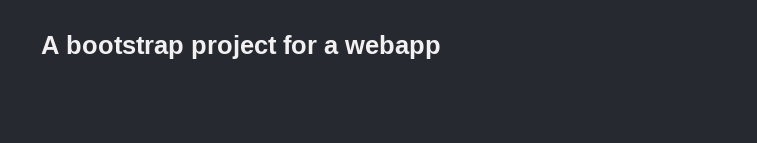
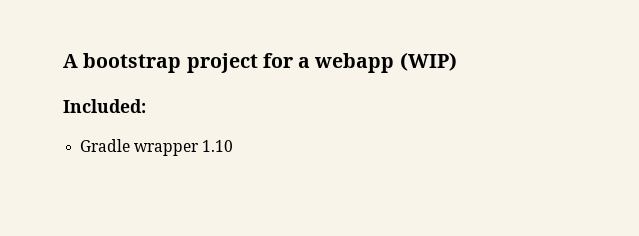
(441, 47) none -> [399,52,457,71] [63,99,146,113] [80,139,234,156] (WIP) // Included: // Gradle wrapper 1.10

